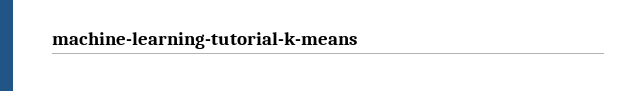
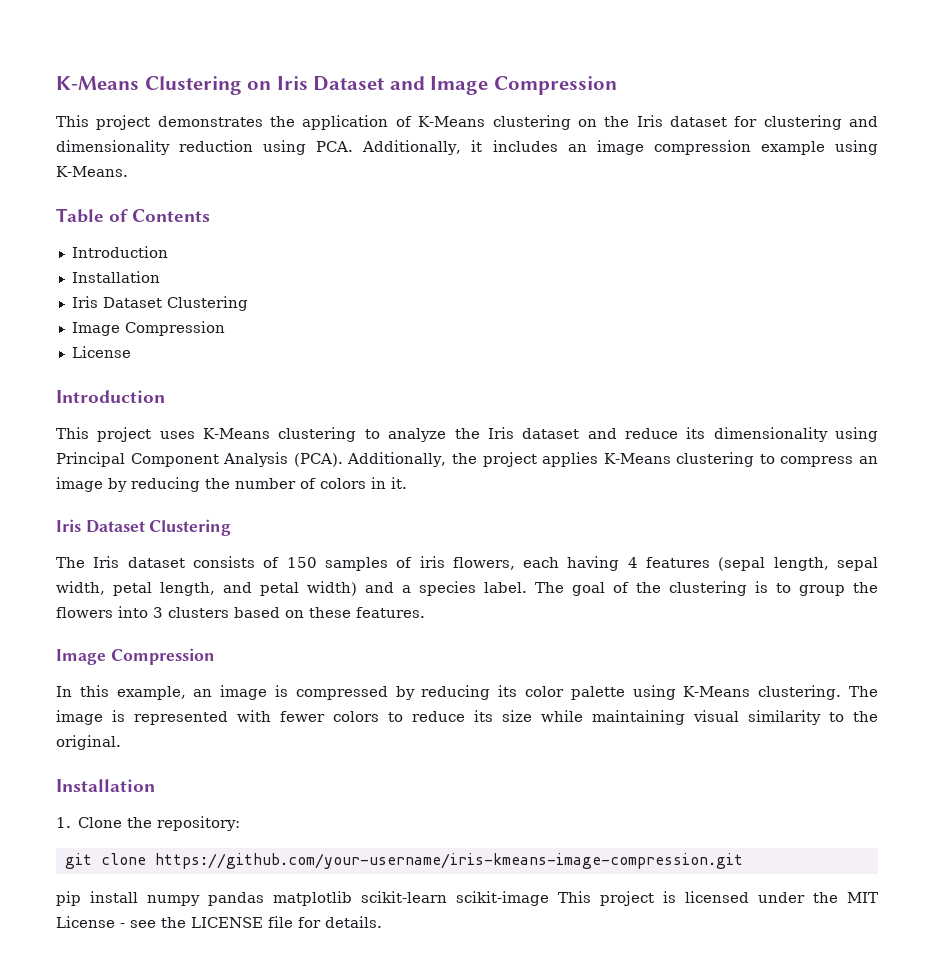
[52,32,357,49] machine-learning-tutorial-k-means -> [56,76,617,95] [56,115,879,130] [56,140,878,155] [56,166,128,177] [56,208,211,223] [71,246,168,258] [71,271,160,283] [71,296,248,311] [71,321,225,336] [71,346,131,358] [56,390,165,403] [56,427,879,442] [56,452,878,467] [56,477,407,492] [56,519,232,536] [56,556,878,571] [56,581,878,596] [56,606,425,618] [56,648,215,665] [56,685,879,700] [56,710,878,725] [56,735,121,750] [56,779,155,792] [56,816,241,831] [64,853,743,869] [56,891,878,906] [56,916,382,928] K-Means Clustering on Iris Dataset and Image Compression // This project demonstrates the application of K-Means clustering on the Iris dataset for clustering and dimensionality reduction using PCA. Additionally, it includes an image compression example using K-Means. // Table of Contents // Introduction // Installation // Iris Dataset Clustering // Image Compression // License // Introduction // This project uses K-Means clustering to analyze the Iris dataset and reduce its dimensionality using Principal Component Analysis (PCA). Additionally, the project applies K-Means clustering to compress an image by reducing the number of colors in it. // Iris Dataset Clustering // The Iris dataset consists of 150 samples of iris flowers, each having 4 features (sepal length, sepal width, petal length, and petal width) and a species label. The goal of the clustering is to group the flowers into 3 clusters based on these features. // Image Compression // In this example, an image is compressed by reducing its color palette using K-Means clustering. The image is represented with fewer colors to reduce its size while maintaining visual similarity to the original. // Installation // 1. Clone the repository: // git clone https://github.com/your-username/iris-kmeans-image-compression.git // pip install numpy pandas matplotlib scikit-learn scikit-image This project is licensed under the MIT License - see the LICENSE file for details.

